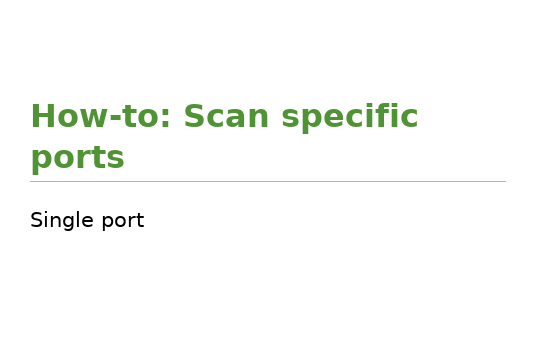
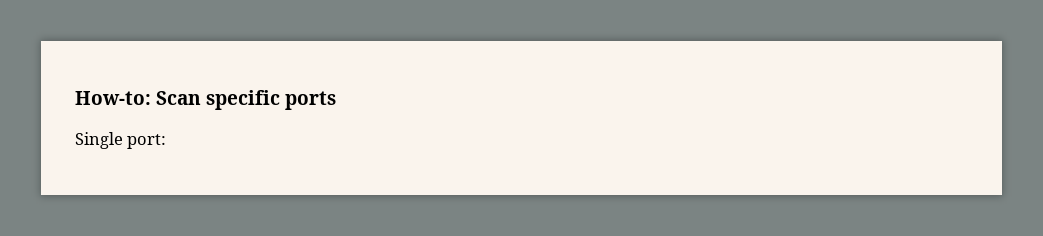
[101,213,144,231] port -> [127,134,167,149] port:

